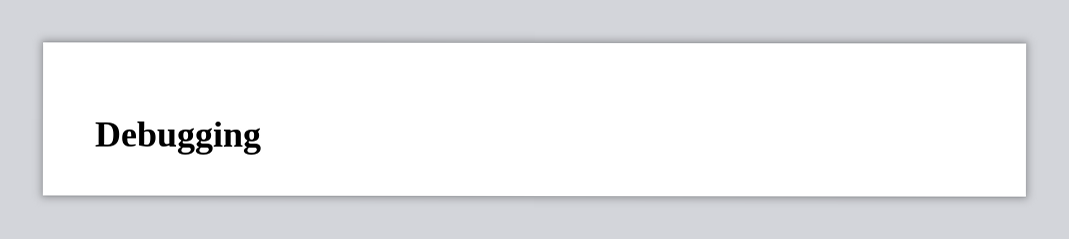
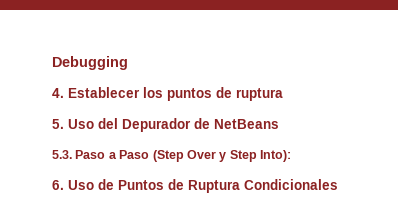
(261, 138) none -> [52,87,283,101] [52,118,279,132] [52,150,291,162] [52,179,338,193] // 4. Establecer los puntos de ruptura // 5. Uso del Depurador de NetBeans // 5.3. Paso a Paso (Step Over y Step Into): // 6. Uso de Puntos de Ruptura Condicionales

